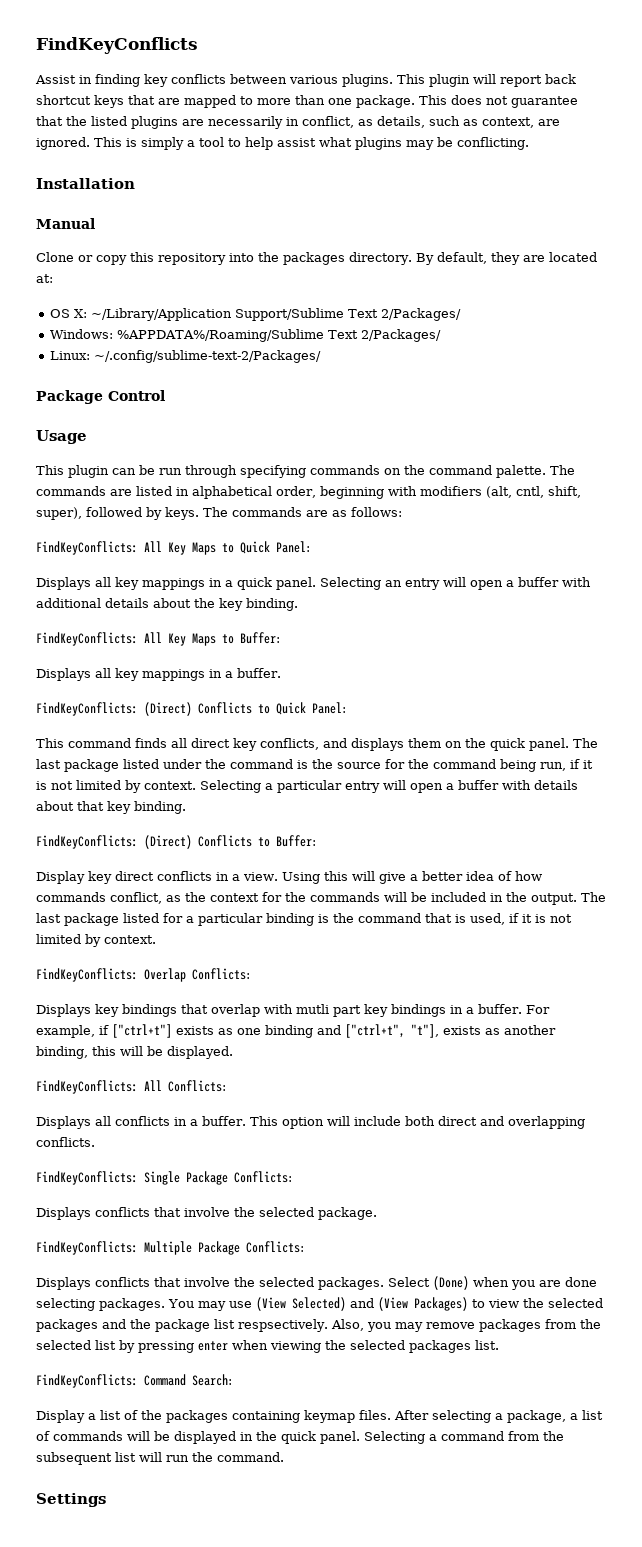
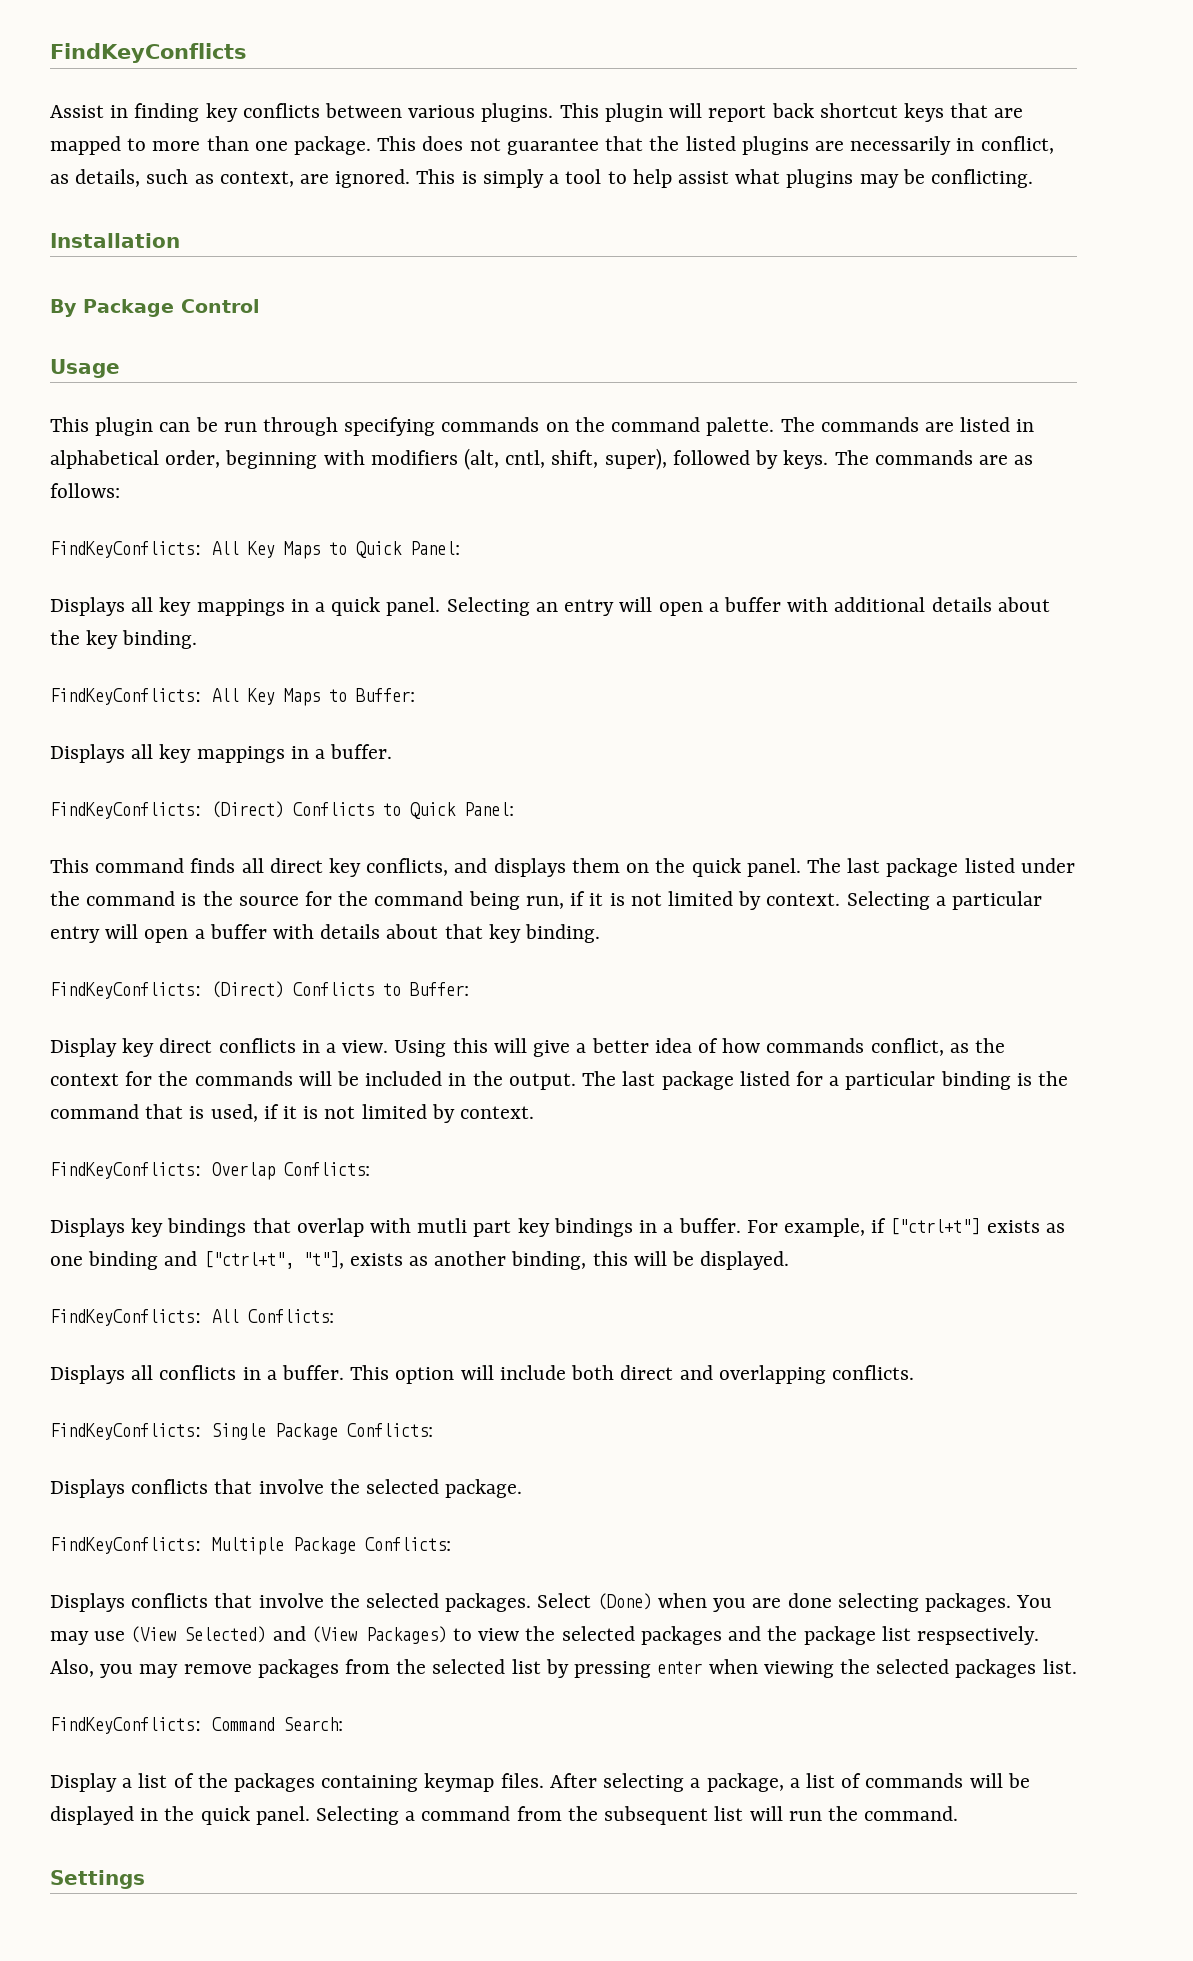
[36,218,95,229] [36,252,597,265] [36,274,53,283] [50,308,462,321] [50,329,442,342] [50,350,322,363] Manual // Clone or copy this repository into the packages directory. By default, they are located at: // OS X: ~/Library/Application Support/Sublime Text 2/Packages/ // Windows: %APPDATA%/Roaming/Sublime Text 2/Packages/ // Linux: ~/.config/sublime-text-2/Packages/ // -> [50,299,77,317] By

